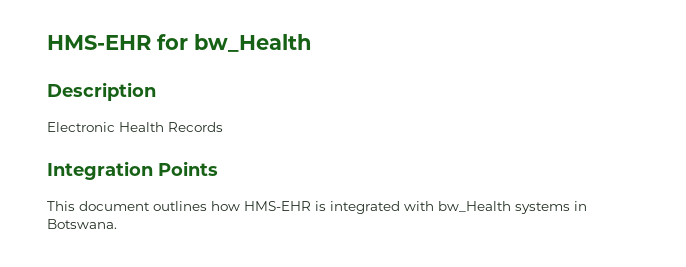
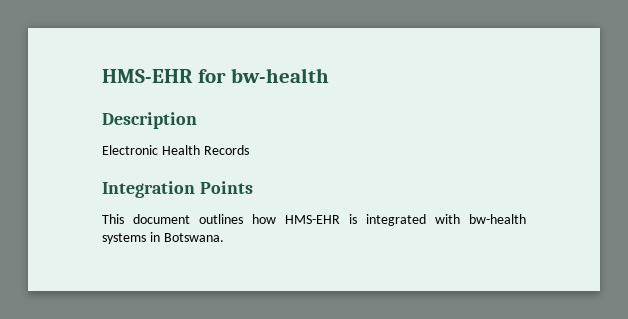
[194,34,312,52] bw_Health -> [231,68,330,83] bw-health
[438,201,511,212] bw_Health -> [469,214,526,224] bw-health

